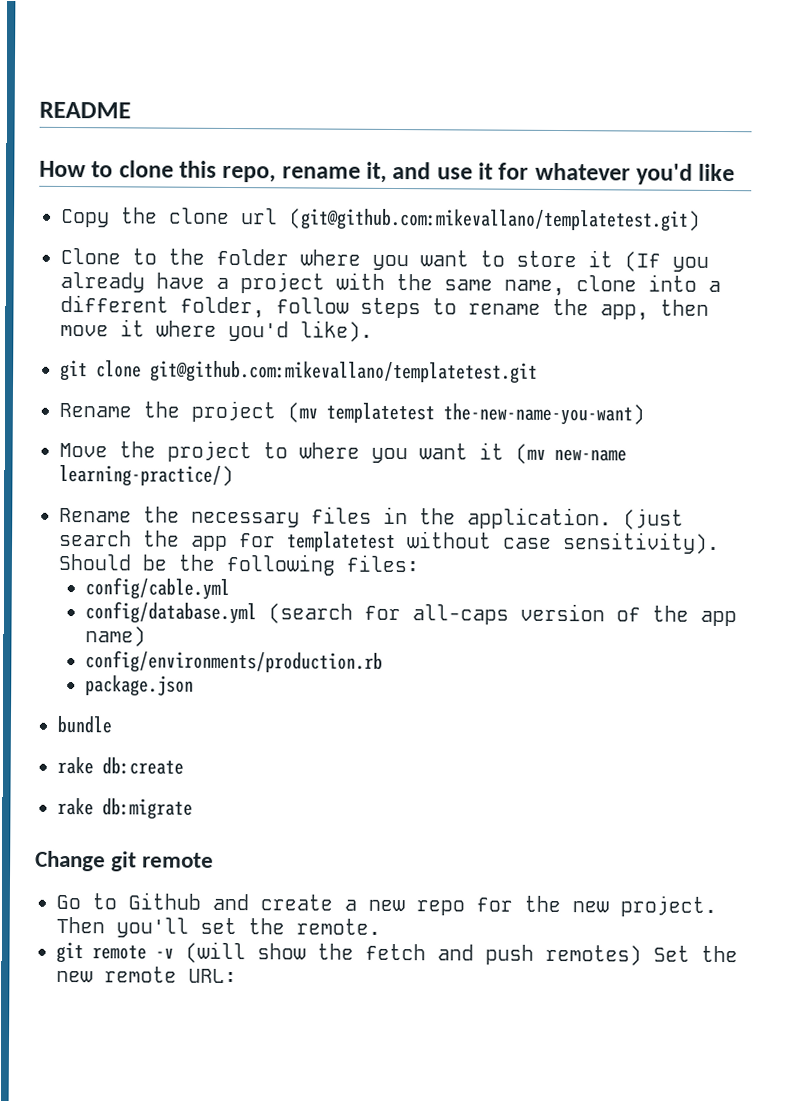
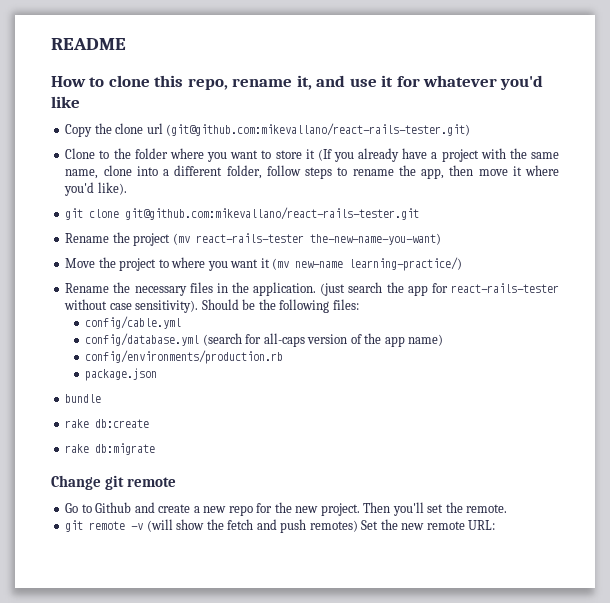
[288,208,701,232] (git@github.com:mikevallano/templatetest.git) -> [166,123,471,136] (git@github.com:mikevallano/react-rails-tester.git)
[150,360,538,384] git@github.com:mikevallano/templatetest.git -> [125,207,420,220] git@github.com:mikevallano/react-rails-tester.git
[326,402,435,424] templatetest -> [195,233,304,243] react-rails-tester
[287,531,396,553] templatetest -> [450,283,559,293] react-rails-tester

